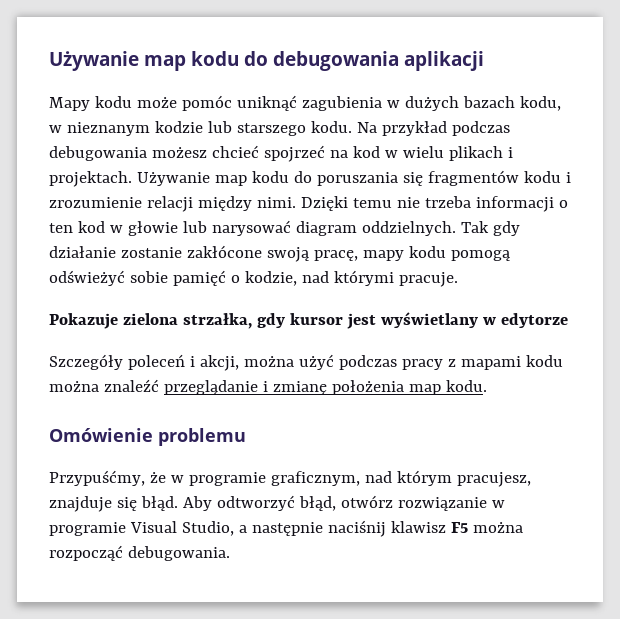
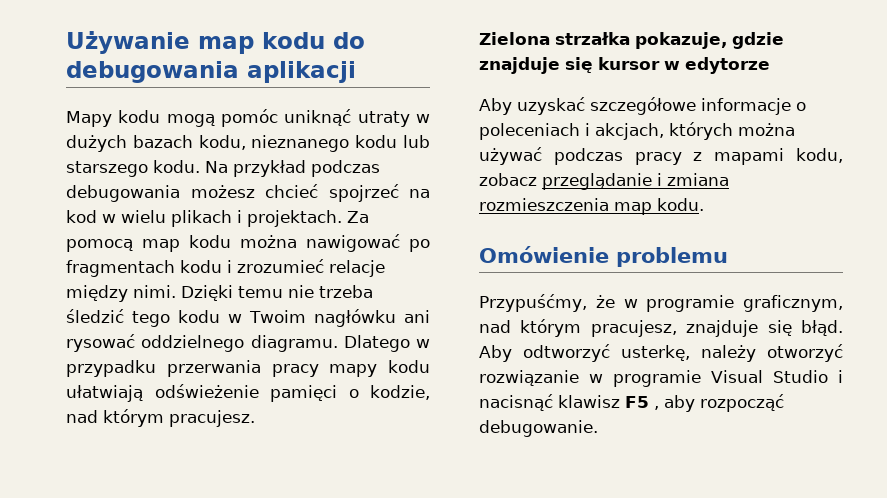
[136,97,177,108] może -> [166,114,215,127] mogą
[301,96,382,111] zagubienia -> [357,111,410,127] utraty
[49,121,203,136] w nieznanym kodzie -> [251,135,398,152] nieznanego kodu
[136,170,571,186] [49,196,193,212] Używanie map kodu do poruszania się fragmentów kodu i zrozumienie relacji -> [347,211,369,223] [66,234,430,252] [66,259,385,277] Za pomocą map kodu można nawigować po fragmentach kodu i zrozumieć relacje
[475,196,568,212] [49,220,520,236] [49,245,510,262] [49,270,458,287] [49,312,568,329] [49,354,563,371] [49,379,404,395] informacji o ten kod w głowie lub narysować diagram oddzielnych. Tak gdy działanie zostanie zakłócone swoją pracę, mapy kodu pomogą odświeżyć sobie pamięć o kodzie, nad którymi pracuje. // Pokazuje zielona strzałka, gdy kursor jest wyświetlany w edytorze // Szczegóły poleceń i akcji, można użyć podczas pracy z mapami kodu można znaleźć przeglądanie i zmianę położenia -> [66,309,430,327] [66,334,430,352] [66,360,430,377] [66,384,430,402] [66,409,255,427] [479,32,784,49] [479,57,770,74] [479,97,806,115] [479,122,795,140] [479,147,843,165] [479,173,729,190] [479,198,609,211] śledzić tego kodu w Twoim nagłówku ani rysować oddzielnego diagramu. Dlatego w przypadku przerwania pracy mapy kodu ułatwiają odświeżenie pamięci o kodzie, nad którym pracujesz. // Zielona strzałka pokazuje, gdzie znajduje się kursor w edytorze // Aby uzyskać szczegółowe informacje o poleceniach i akcjach, których można używać podczas pracy z mapami kodu, zobacz przeglądanie i zmiana rozmieszczenia
[298,495,393,511] błąd, otwórz -> [621,344,843,362] usterkę, należy otworzyć
[181,520,523,537] [49,545,230,561] Studio, a następnie naciśnij klawisz F5 można rozpocząć debugowania. -> [773,370,843,383] [479,394,784,412] [479,420,598,437] Studio i nacisnąć klawisz F5 , aby rozpocząć debugowanie.

